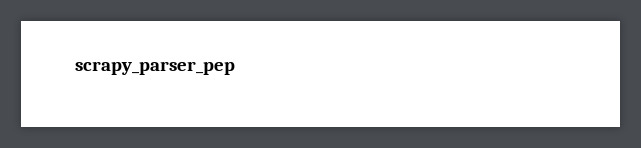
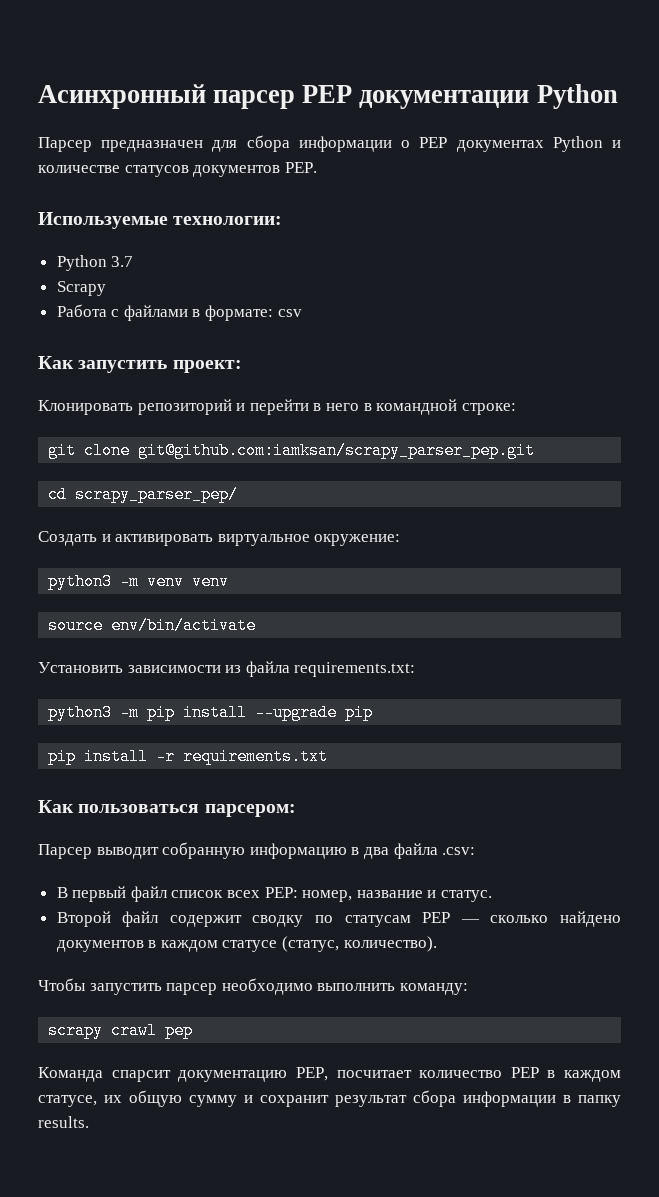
[75,61,235,75] scrapy_parser_pep -> [38,84,618,109] [38,135,621,152] [38,162,317,177] [38,212,283,229] [56,255,134,271] [56,281,106,296] [56,304,302,321] [38,356,242,373] [38,399,516,415] [48,442,536,459] [48,486,239,503] [38,531,401,546] [48,573,230,590] [48,617,257,634] [38,661,416,677] [48,704,374,721] [48,748,329,765] [38,800,296,817] [38,842,476,859] [56,886,493,902] [56,911,621,927] [56,936,437,952] [38,978,468,995] [48,1022,194,1039] [38,1067,621,1082] [38,1090,621,1107] [38,1116,89,1128] Асинхронный парсер PEP документации Python // Парсер предназначен для сбора информации о PEP документах Python и количестве статусов документов PEP. // Используемые технологии: // Python 3.7 // Scrapy // Работа с файлами в формате: csv // Как запустить проект: // Клонировать репозиторий и перейти в него в командной строке: // git clone git@github.com:iamksan/scrapy_parser_pep.git // cd scrapy_parser_pep/ // Cоздать и активировать виртуальное окружение: // python3 -m venv venv // source env/bin/activate // Установить зависимости из файла requirements.txt: // python3 -m pip install --upgrade pip // pip install -r requirements.txt // Как пользоваться парсером: // Парсер выводит собранную информацию в два файла .csv: // В первый файл список всех PEP: номер, название и статус. // Второй файл содержит сводку по статусам PEP — сколько найдено документов в каждом статусе (статус, количество). // Чтобы запустить парсер необходимо выполнить команду: // scrapy crawl pep // Команда спарсит документацию PEP, посчитает количество PEP в каждом статусе, их общую сумму и сохранит результат сбора информации в папку results.

